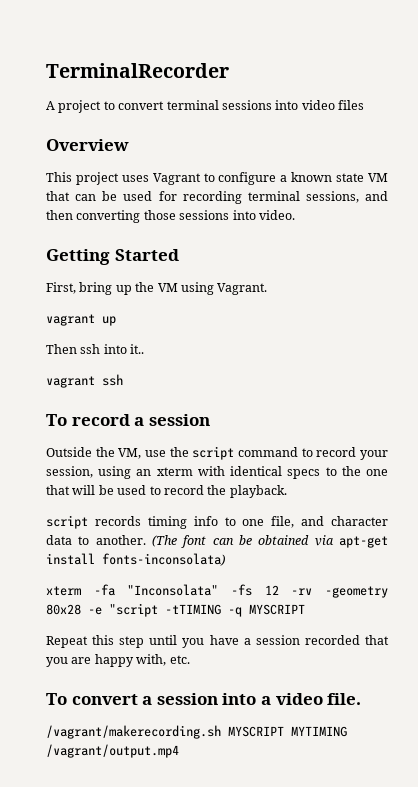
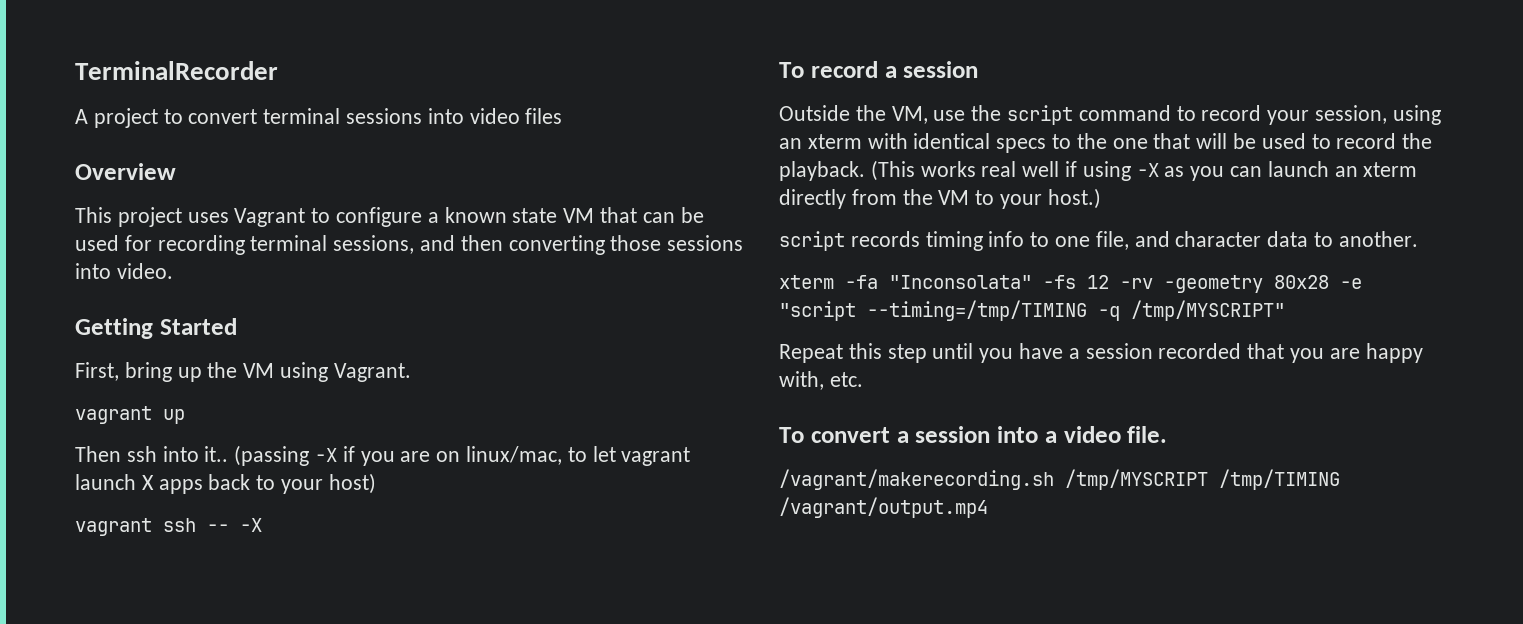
(145, 349) none -> [234,445,691,466] [75,473,376,494] (passing -X if you are on linux/mac, to let vagrant launch X apps back to your host)
(123, 380) none -> [207,518,262,532] -- -X
(287, 491) none -> [870,160,1418,181] [779,188,1101,209] (This works real well if using -X as you can launch an xterm directly from the VM to your host.)
[152,535,388,548] [46,553,225,566] (The font can be obtained via apt-get install fonts-inconsolata) -> (1418, 239) none
[165,604,305,617] -tTIMING -q MYSCRIPT -> [867,300,1285,321] --timing=/tmp/TIMING -q /tmp/MYSCRIPT"
[228,726,347,737] MYSCRIPT MYTIMING -> [1065,469,1340,490] /tmp/MYSCRIPT /tmp/TIMING

